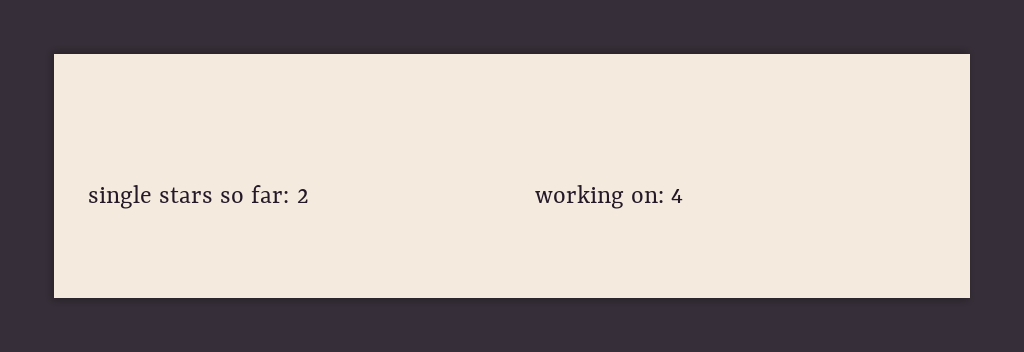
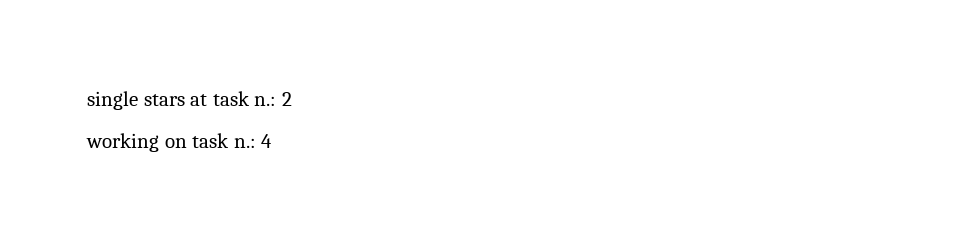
[220,185,290,203] so far: -> [190,91,277,106] at task n.:
[631,191,665,203] on: -> [164,133,256,148] on task n.:

